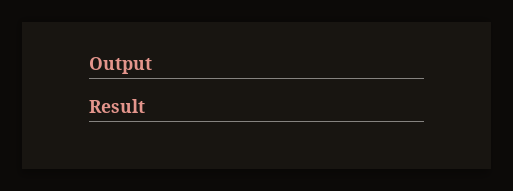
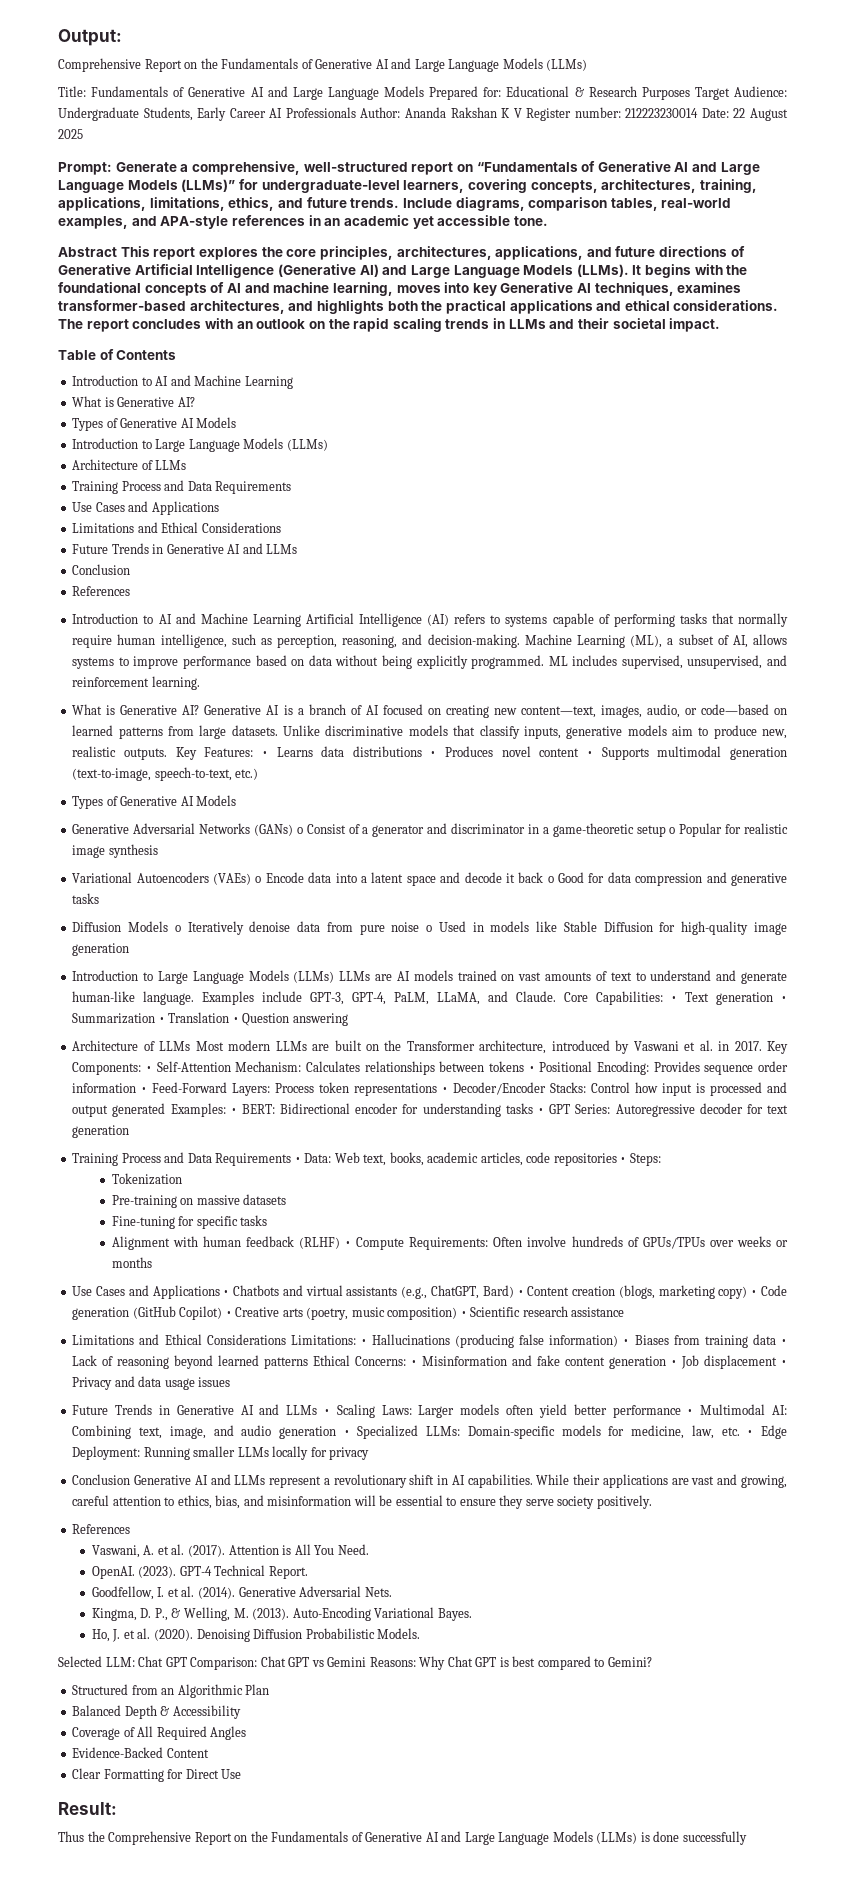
[89,57,152,74] [89,99,145,113] Output // Result -> [58,29,122,46] [58,58,588,72] [58,86,787,100] [58,107,788,121] [58,129,83,139] [58,161,760,175] [58,179,757,193] [58,197,732,211] [58,215,548,229] [58,246,745,260] [58,264,748,278] [58,282,742,296] [58,300,779,314] [58,318,721,332] [58,349,177,360] [72,375,293,389] [72,396,195,407] [72,417,237,431] [72,438,328,452] [72,459,187,470] [72,480,292,494] [72,501,219,515] [72,522,281,533] [72,543,298,554] [72,564,131,575] [72,586,131,596] [72,613,789,627] [72,634,788,648] [72,655,788,669] [72,676,200,690] [72,704,787,718] [72,725,788,739] [72,746,787,760] [72,767,259,781] [72,795,237,809] [72,823,789,837] [72,844,158,858] [72,872,787,886] [72,893,100,904] [72,921,787,935] [72,943,130,956] [72,970,788,984] [72,991,788,1005] [72,1012,348,1026] [72,1040,789,1054] [72,1061,789,1075] [72,1082,788,1096] [72,1103,789,1117] [72,1125,130,1138] [72,1152,661,1166] [111,1173,182,1185] [111,1194,287,1208] [111,1215,268,1229] [111,1236,788,1250] [111,1257,152,1268] [72,1285,787,1299] [72,1306,625,1320] [72,1334,788,1348] [72,1355,788,1369] [72,1376,231,1390] [72,1404,788,1418] [72,1425,788,1439] [72,1446,370,1460] [72,1474,787,1488] [72,1495,652,1509] [72,1524,131,1534] [91,1544,369,1558] [91,1565,308,1579] [91,1586,392,1600] [91,1607,472,1621] [91,1628,421,1642] [58,1656,652,1670] [72,1684,270,1698] [72,1705,241,1719] [72,1726,247,1740] [72,1747,209,1758] [72,1768,242,1782] [58,1802,117,1815] [58,1831,747,1845] Output: // Comprehensive Report on the Fundamentals of Generative AI and Large Language Models (LLMs) // Title: Fundamentals of Generative AI and Large Language Models Prepared for: Educational & Research Purposes Target Audience: Undergraduate Students, Early Career AI Professionals Author: Ananda Rakshan K V Register number: 212223230014 Date: 22 August 2025 // Prompt: Generate a comprehensive, well-structured report on “Fundamentals of Generative AI and Large Language Models (LLMs)” for undergraduate-level learners, covering concepts, architectures, training, applications, limitations, ethics, and future trends. Include diagrams, comparison tables, real-world examples, and APA-style references in an academic yet accessible tone. // Abstract This report explores the core principles, architectures, applications, and future directions of Generative Artificial Intelligence (Generative AI) and Large Language Models (LLMs). It begins with the foundational concepts of AI and machine learning, moves into key Generative AI techniques, examines transformer-based architectures, and highlights both the practical applications and ethical considerations. The report concludes with an outlook on the rapid scaling trends in LLMs and their societal impact. // Table of Contents // Introduction to AI and Machine Learning // What is Generative AI? // Types of Generative AI Models // Introduction to Large Language Models (LLMs) // Architecture of LLMs // Training Process and Data Requirements // Use Cases and Applications // Limitations and Ethical Considerations // Future Trends in Generative AI and LLMs // Conclusion // References // Introduction to AI and Machine Learning Artificial Intelligence (AI) refers to systems capable of performing tasks that normally require human intelligence, such as perception, reasoning, and decision-making. Machine Learning (ML), a subset of AI, allows systems to improve performance based on data without being explicitly programmed. ML includes supervised, unsupervised, and reinforcement learning. // What is Generative AI? Generative AI is a branch of AI focused on creating new content—text, images, audio, or code—based on learned patterns from large datasets. Unlike discriminative models that classify inputs, generative models aim to produce new, realistic outputs. Key Features: • Learns data distributions • Produces novel content • Supports multimodal generation (text-to-image, speech-to-text, etc.) // Types of Generative AI Models // Generative Adversarial Networks (GANs) o Consist of a generator and discriminator in a game-theoretic setup o Popular for realistic image synthesis // Variational Autoencoders (VAEs) o Encode data into a latent space and decode it back o Good for data compression and generative tasks // Diffusion Models o Iteratively denoise data from pure noise o Used in models like Stable Diffusion for high-quality image generation // Introduction to Large Language Models (LLMs) LLMs are AI models trained on vast amounts of text to understand and generate human-like language. Examples include GPT-3, GPT-4, PaLM, LLaMA, and Claude. Core Capabilities: • Text generation • Summarization • Translation • Question answering // Architecture of LLMs Most modern LLMs are built on the Transformer architecture, introduced by Vaswani et al. in 2017. Key Components: • Self-Attention Mechanism: Calculates relationships between tokens • Positional Encoding: Provides sequence order information • Feed-Forward Layers: Process token representations • Decoder/Encoder Stacks: Control how input is processed and output generated Examples: • BERT: Bidirectional encoder for understanding tasks • GPT Series: Autoregressive decoder for text generation // Training Process and Data Requirements • Data: Web text, books, academic articles, code repositories • Steps: // Tokenization // Pre-training on massive datasets // Fine-tuning for specific tasks // Alignment with human feedback (RLHF) • Compute Requirements: Often involve hundreds of GPUs/TPUs over weeks or months // Use Cases and Applications • Chatbots and virtual assistants (e.g., ChatGPT, Bard) • Content creation (blogs, marketing copy) • Code generation (GitHub Copilot) • Creative arts (poetry, music composition) • Scientific research assistance // Limitations and Ethical Considerations Limitations: • Hallucinations (producing false information) • Biases from training data • Lack of reasoning beyond learned patterns Ethical Concerns: • Misinformation and fake content generation • Job displacement • Privacy and data usage issues // Future Trends in Generative AI and LLMs • Scaling Laws: Larger models often yield better performance • Multimodal AI: Combining text, image, and audio generation • Specialized LLMs: Domain-specific models for medicine, law, etc. • Edge Deployment: Running smaller LLMs locally for privacy // Conclusion Generative AI and LLMs represent a revolutionary shift in AI capabilities. While their applications are vast and growing, careful attention to ethics, bias, and misinformation will be essential to ensure they serve society positively. // References // Vaswani, A. et al. (2017). Attention is All You Need. // OpenAI. (2023). GPT-4 Technical Report. // Goodfellow, I. et al. (2014). Generative Adversarial Nets. // Kingma, D. P., & Welling, M. (2013). Auto-Encoding Variational Bayes. // Ho, J. et al. (2020). Denoising Diffusion Probabilistic Models. // Selected LLM: Chat GPT Comparison: Chat GPT vs Gemini Reasons: Why Chat GPT is best compared to Gemini? // Structured from an Algorithmic Plan // Balanced Depth & Accessibility // Coverage of All Required Angles // Evidence-Backed Content // Clear Formatting for Direct Use // Result: // Thus the Comprehensive Report on the Fundamentals of Generative AI and Large Language Models (LLMs) is done successfully

